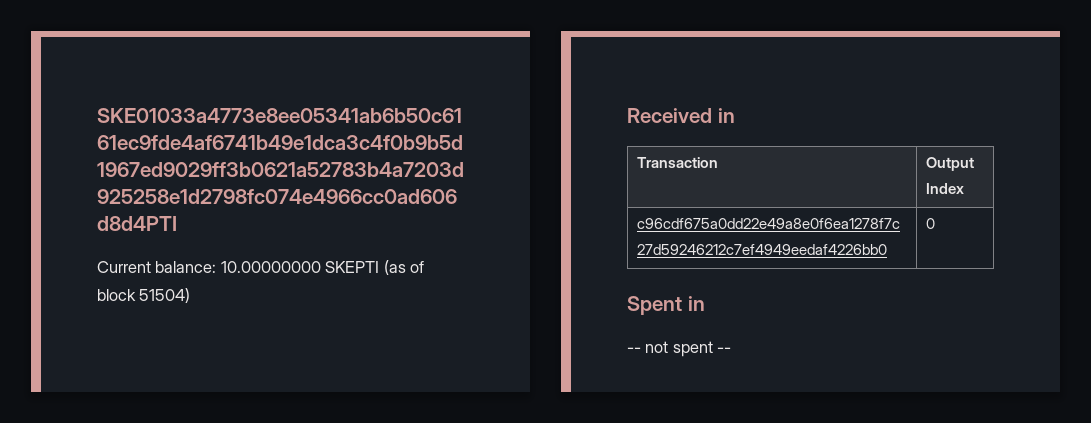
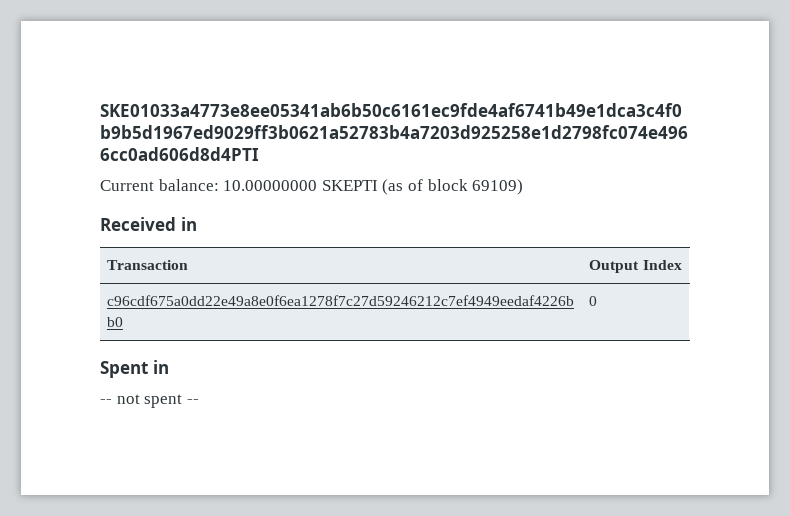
[139,288,191,303] 51504) -> [472,179,524,195] 69109)

